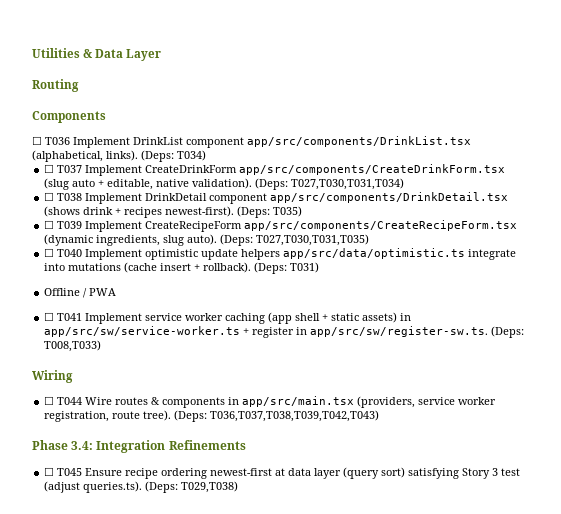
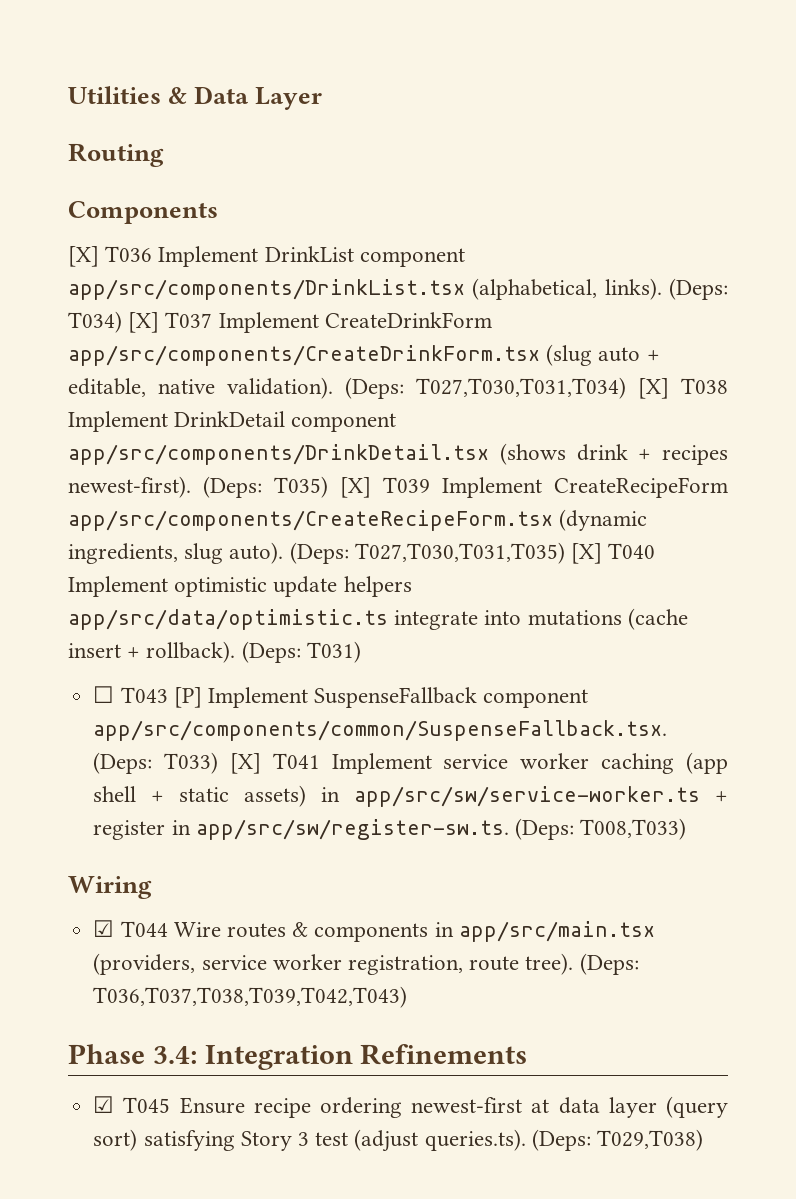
[32,136,42,145] ☐ -> [68,246,99,267] [X]
[44,164,55,173] // ☐ -> [128,312,160,333] [X]
[44,192,55,201] // ☐ -> [638,378,669,399] [X]
[44,220,55,229] // ☐ -> [340,477,371,498] [X]
[44,248,55,257] // ☐ -> [571,543,603,564] [X]
[44,288,117,298] [44,312,55,321] Offline / PWA // ☐ -> [93,686,589,708] [93,720,668,741] [93,752,261,774] ☐ T043 [P] Implement SuspenseFallback component app/src/components/common/SuspenseFallback.tsx. (Deps: T033) [X]
[44,396,55,405] ☐ -> [93,920,115,937] ☑
[44,467,55,476] ☐ -> [93,1096,115,1113] ☑

